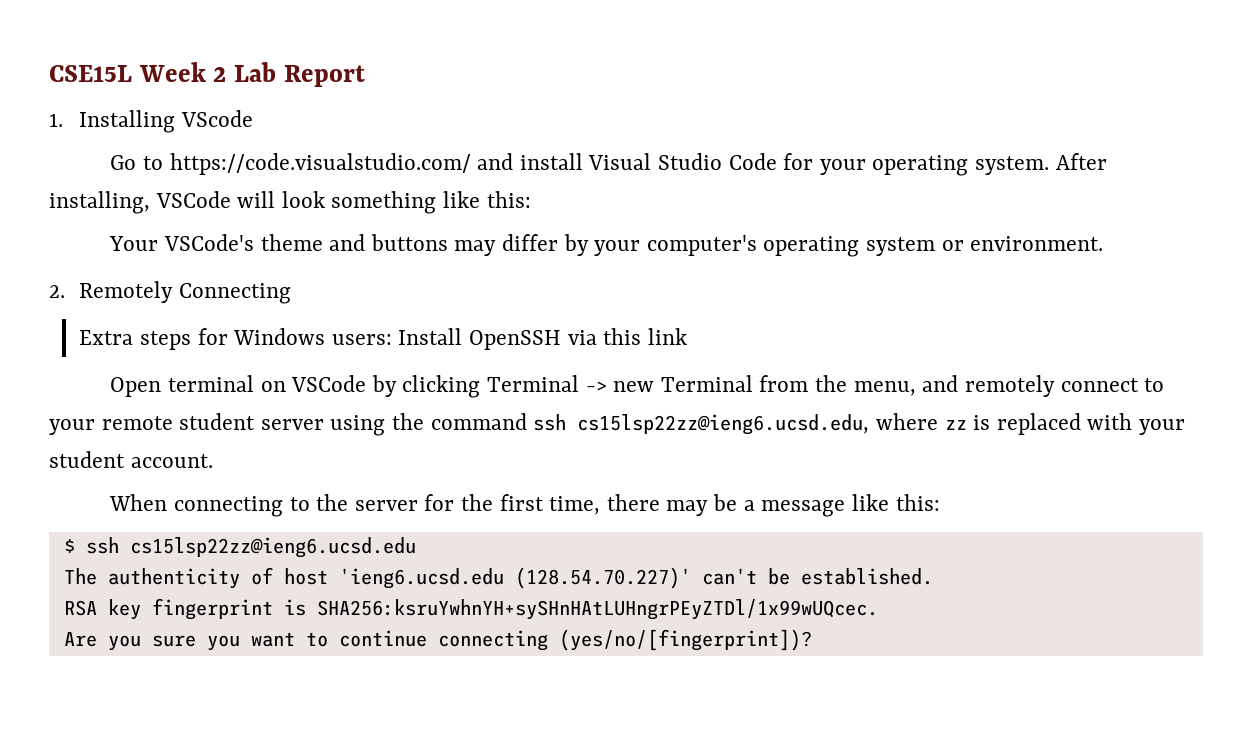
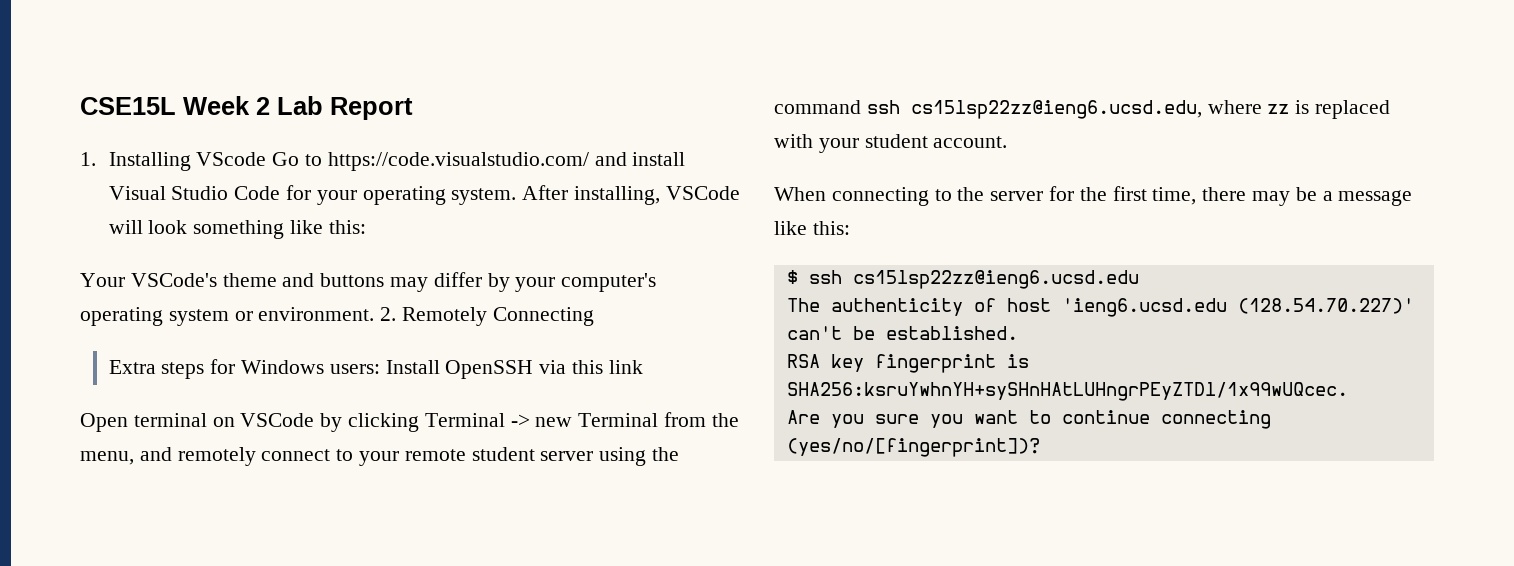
(253, 118) // -> (267, 159) none
(1104, 243) // -> (375, 314) none

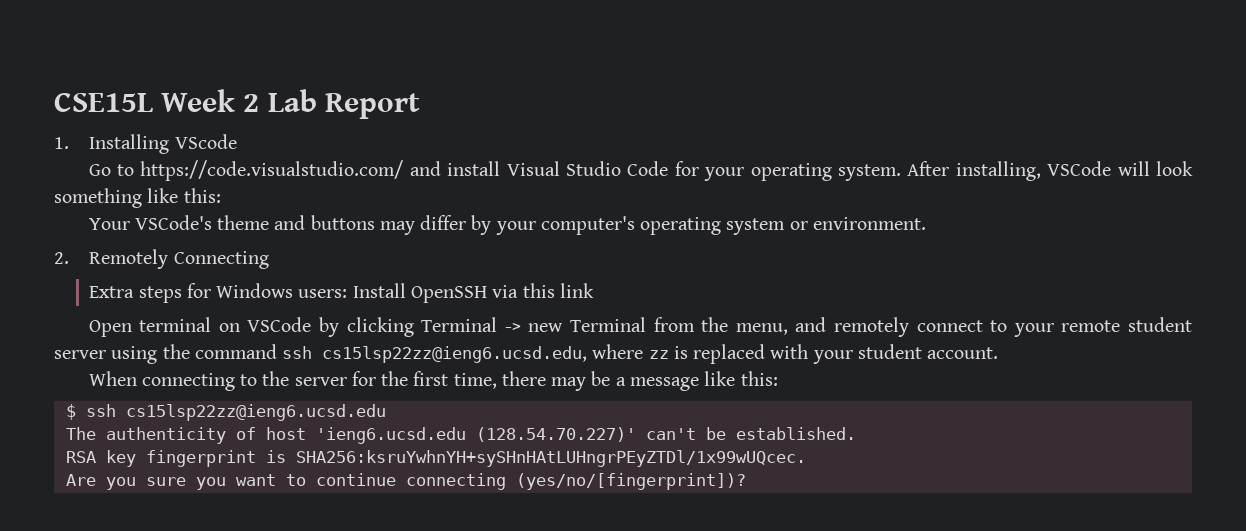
(267, 159) none -> (237, 141) //
(375, 314) none -> (926, 223) //

